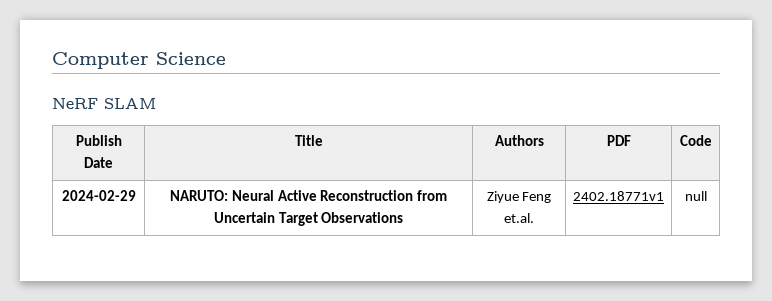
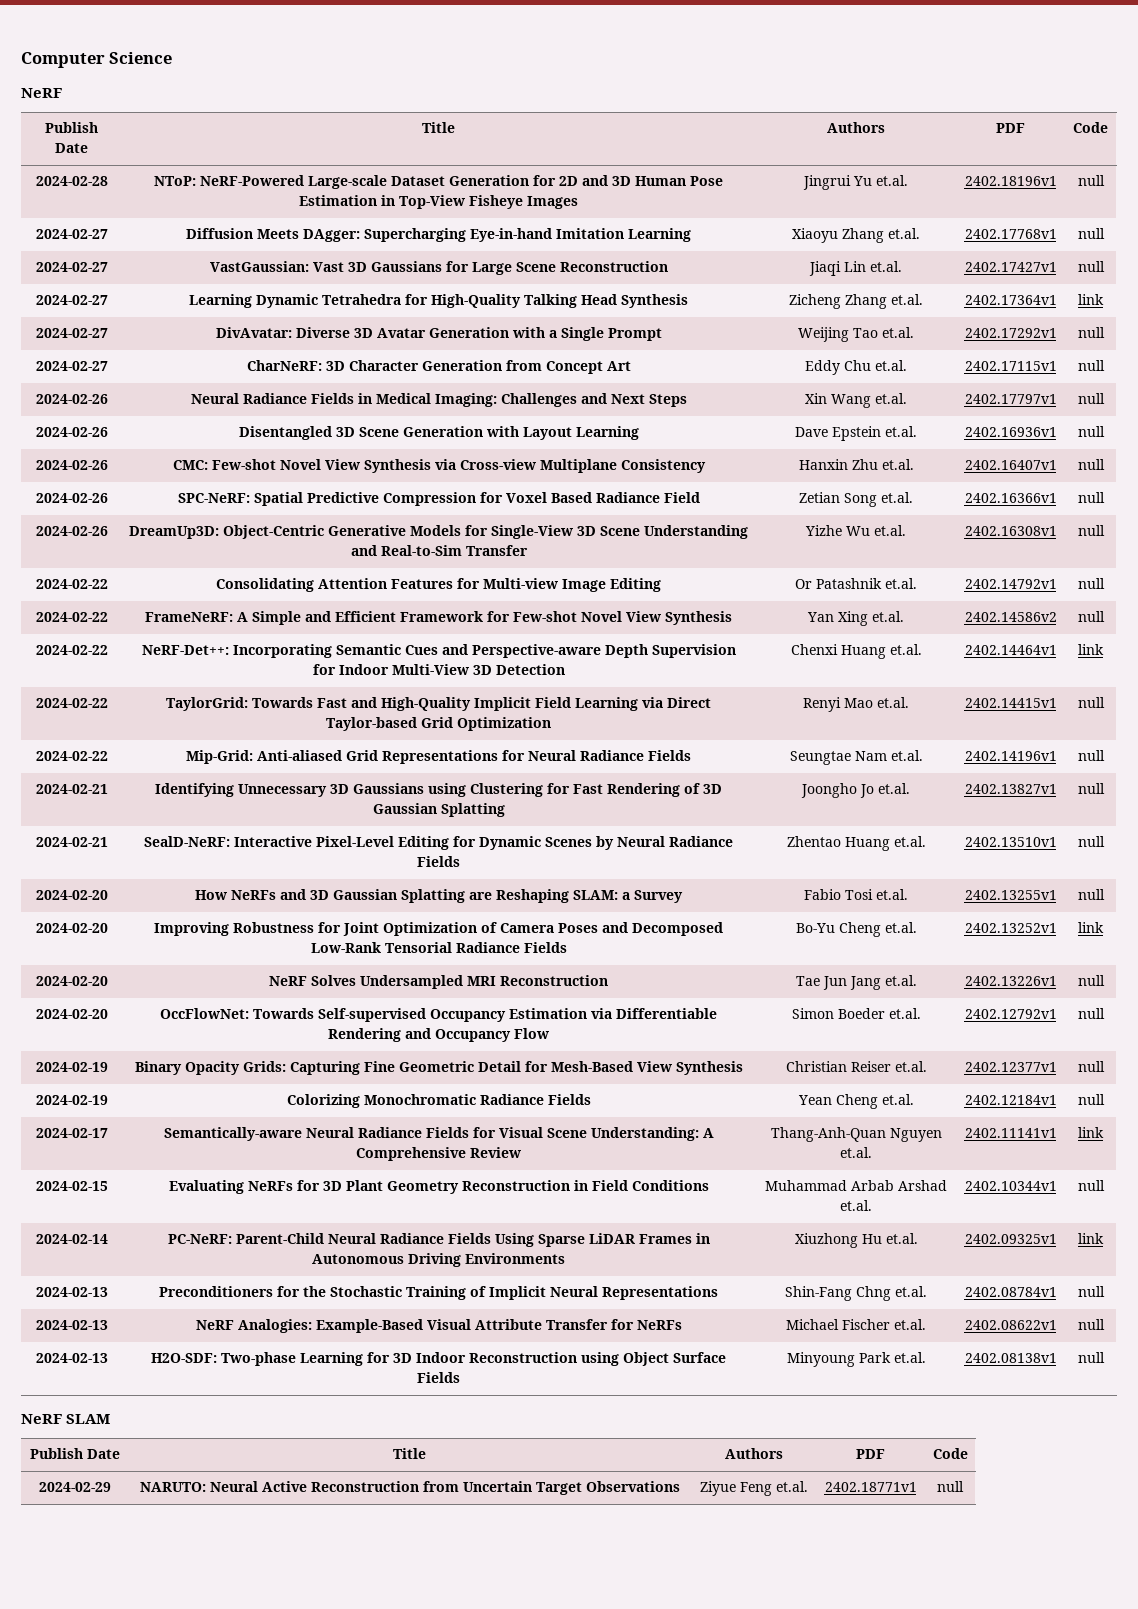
(98, 103) none -> [45,122,98,133] [55,143,88,153] [422,122,455,133] [827,122,885,133] [996,123,1025,133] [1073,122,1108,133] [35,176,108,186] [154,175,723,189] [299,195,578,209] [803,175,908,190] [964,176,1057,186] [1077,175,1105,186] [35,229,108,239] [186,228,691,242] [792,228,920,243] [964,229,1057,239] [1077,228,1105,239] [35,262,108,272] [209,261,668,275] [809,261,902,276] [964,262,1057,272] [1077,261,1105,272] [35,295,108,305] [189,294,688,308] [789,294,923,309] [964,295,1057,305] [1078,294,1104,305] [35,328,108,338] [215,327,662,341] [798,327,914,342] [964,328,1057,338] [1077,327,1105,338] [35,361,108,371] [246,360,631,374] [805,360,907,375] [964,361,1057,371] [1077,360,1105,371] [35,394,108,404] [190,393,687,407] [805,393,907,408] [964,394,1057,404] [1077,393,1105,404] [35,427,108,437] [238,426,639,440] [795,426,917,441] [964,427,1057,437] [1077,426,1105,437] [35,460,108,470] [172,459,706,473] [798,459,914,470] [964,460,1057,470] [1077,459,1105,470] [35,493,108,503] [177,492,700,506] [799,492,913,507] [964,493,1057,503] [1077,492,1105,503] [35,526,108,536] [129,525,748,539] [350,545,528,556] [805,525,906,536] [964,526,1057,536] [1077,525,1105,536] [35,579,108,589] [216,578,661,592] [795,578,917,589] [964,579,1057,589] [1077,578,1105,589] [35,612,108,622] [145,611,732,625] [807,611,904,626] [964,612,1057,622] [1077,611,1105,622] [35,645,108,655] [141,644,736,658] [312,664,565,675] [790,644,922,659] [964,645,1057,655] [1078,644,1104,655] [35,698,108,708] [166,697,711,711] [326,717,551,731] [803,697,909,712] [964,698,1057,708] [1077,697,1105,708] [35,751,108,761] [186,750,691,764] [789,750,923,765] [964,751,1057,761] [1077,750,1105,761] [35,784,108,794] [155,783,722,797] [372,803,505,817] [801,783,910,798] [964,784,1057,794] [1077,783,1105,794] [35,837,108,847] [144,836,733,850] [417,856,460,867] [786,836,926,851] [964,837,1057,847] [1077,836,1105,847] [35,890,108,900] [195,889,683,903] [804,889,908,900] [964,890,1057,900] [1077,889,1105,900] [35,923,108,933] [154,922,723,936] [310,942,567,953] [795,922,917,937] [964,923,1057,933] [1078,922,1104,933] [35,976,108,986] [269,975,608,989] [795,975,917,990] [964,976,1057,986] [1077,975,1105,986] [35,1009,108,1019] [160,1008,717,1022] [328,1028,549,1042] [791,1008,921,1019] [964,1009,1057,1019] [1077,1008,1105,1019] [35,1062,108,1072] [134,1061,743,1075] [785,1061,927,1072] [964,1062,1057,1072] [1077,1061,1105,1072] [35,1095,108,1105] [286,1094,591,1108] [797,1094,914,1109] [964,1095,1057,1105] [1077,1094,1105,1105] [35,1128,108,1138] [163,1127,714,1141] [356,1147,521,1161] [770,1127,942,1142] [840,1147,872,1158] [964,1128,1057,1138] [1078,1127,1104,1138] [35,1181,108,1191] [168,1180,709,1194] [765,1180,947,1191] [840,1200,872,1211] [964,1181,1057,1191] [1077,1180,1105,1191] [35,1234,108,1244] [167,1233,710,1247] [312,1253,565,1267] [794,1233,918,1248] [964,1234,1057,1244] [1078,1233,1104,1244] [35,1287,108,1297] [159,1286,718,1300] [785,1286,927,1301] [964,1287,1057,1297] [1077,1286,1105,1297] [35,1320,108,1330] [195,1319,682,1333] [786,1319,926,1330] [964,1320,1057,1330] [1077,1319,1105,1330] [35,1353,108,1363] [151,1352,726,1366] [417,1372,460,1383] [786,1352,926,1367] [964,1353,1057,1363] [1077,1352,1105,1363] [21,1414,62,1424] // Publish Date | Title | Authors | PDF | Code // 2024-02-28 | NToP: NeRF-Powered Large-scale Dataset Generation for 2D and 3D Human Pose Estimation in Top-View Fisheye Images | Jingrui Yu et.al. | 2402.18196v1 | null // 2024-02-27 | Diffusion Meets DAgger: Supercharging Eye-in-hand Imitation Learning | Xiaoyu Zhang et.al. | 2402.17768v1 | null // 2024-02-27 | VastGaussian: Vast 3D Gaussians for Large Scene Reconstruction | Jiaqi Lin et.al. | 2402.17427v1 | null // 2024-02-27 | Learning Dynamic Tetrahedra for High-Quality Talking Head Synthesis | Zicheng Zhang et.al. | 2402.17364v1 | link // 2024-02-27 | DivAvatar: Diverse 3D Avatar Generation with a Single Prompt | Weijing Tao et.al. | 2402.17292v1 | null // 2024-02-27 | CharNeRF: 3D Character Generation from Concept Art | Eddy Chu et.al. | 2402.17115v1 | null // 2024-02-26 | Neural Radiance Fields in Medical Imaging: Challenges and Next Steps | Xin Wang et.al. | 2402.17797v1 | null // 2024-02-26 | Disentangled 3D Scene Generation with Layout Learning | Dave Epstein et.al. | 2402.16936v1 | null // 2024-02-26 | CMC: Few-shot Novel View Synthesis via Cross-view Multiplane Consistency | Hanxin Zhu et.al. | 2402.16407v1 | null // 2024-02-26 | SPC-NeRF: Spatial Predictive Compression for Voxel Based Radiance Field | Zetian Song et.al. | 2402.16366v1 | null // 2024-02-26 | DreamUp3D: Object-Centric Generative Models for Single-View 3D Scene Understanding and Real-to-Sim Transfer | Yizhe Wu et.al. | 2402.16308v1 | null // 2024-02-22 | Consolidating Attention Features for Multi-view Image Editing | Or Patashnik et.al. | 2402.14792v1 | null // 2024-02-22 | FrameNeRF: A Simple and Efficient Framework for Few-shot Novel View Synthesis | Yan Xing et.al. | 2402.14586v2 | null // 2024-02-22 | NeRF-Det++: Incorporating Semantic Cues and Perspective-aware Depth Supervision for Indoor Multi-View 3D Detection | Chenxi Huang et.al. | 2402.14464v1 | link // 2024-02-22 | TaylorGrid: Towards Fast and High-Quality Implicit Field Learning via Direct Taylor-based Grid Optimization | Renyi Mao et.al. | 2402.14415v1 | null // 2024-02-22 | Mip-Grid: Anti-aliased Grid Representations for Neural Radiance Fields | Seungtae Nam et.al. | 2402.14196v1 | null // 2024-02-21 | Identifying Unnecessary 3D Gaussians using Clustering for Fast Rendering of 3D Gaussian Splatting | Joongho Jo et.al. | 2402.13827v1 | null // 2024-02-21 | SealD-NeRF: Interactive Pixel-Level Editing for Dynamic Scenes by Neural Radiance Fields | Zhentao Huang et.al. | 2402.13510v1 | null // 2024-02-20 | How NeRFs and 3D Gaussian Splatting are Reshaping SLAM: a Survey | Fabio Tosi et.al. | 2402.13255v1 | null // 2024-02-20 | Improving Robustness for Joint Optimization of Camera Poses and Decomposed Low-Rank Tensorial Radiance Fields | Bo-Yu Cheng et.al. | 2402.13252v1 | link // 2024-02-20 | NeRF Solves Undersampled MRI Reconstruction | Tae Jun Jang et.al. | 2402.13226v1 | null // 2024-02-20 | OccFlowNet: Towards Self-supervised Occupancy Estimation via Differentiable Rendering and Occupancy Flow | Simon Boeder et.al. | 2402.12792v1 | null // 2024-02-19 | Binary Opacity Grids: Capturing Fine Geometric Detail for Mesh-Based View Synthesis | Christian Reiser et.al. | 2402.12377v1 | null // 2024-02-19 | Colorizing Monochromatic Radiance Fields | Yean Cheng et.al. | 2402.12184v1 | null // 2024-02-17 | Semantically-aware Neural Radiance Fields for Visual Scene Understanding: A Comprehensive Review | Thang-Anh-Quan Nguyen et.al. | 2402.11141v1 | link // 2024-02-15 | Evaluating NeRFs for 3D Plant Geometry Reconstruction in Field Conditions | Muhammad Arbab Arshad et.al. | 2402.10344v1 | null // 2024-02-14 | PC-NeRF: Parent-Child Neural Radiance Fields Using Sparse LiDAR Frames in Autonomous Driving Environments | Xiuzhong Hu et.al. | 2402.09325v1 | link // 2024-02-13 | Preconditioners for the Stochastic Training of Implicit Neural Representations | Shin-Fang Chng et.al. | 2402.08784v1 | null // 2024-02-13 | NeRF Analogies: Example-Based Visual Attribute Transfer for NeRFs | Michael Fischer et.al. | 2402.08622v1 | null // 2024-02-13 | H2O-SDF: Two-phase Learning for 3D Indoor Reconstruction using Object Surface Fields | Minyoung Park et.al. | 2402.08138v1 | null // NeRF

